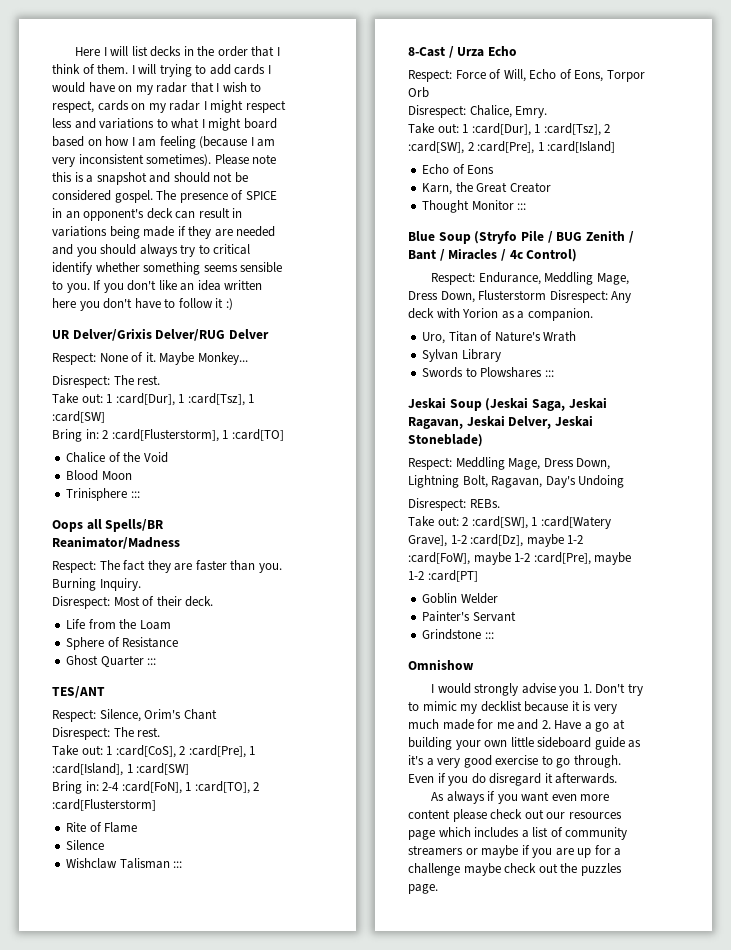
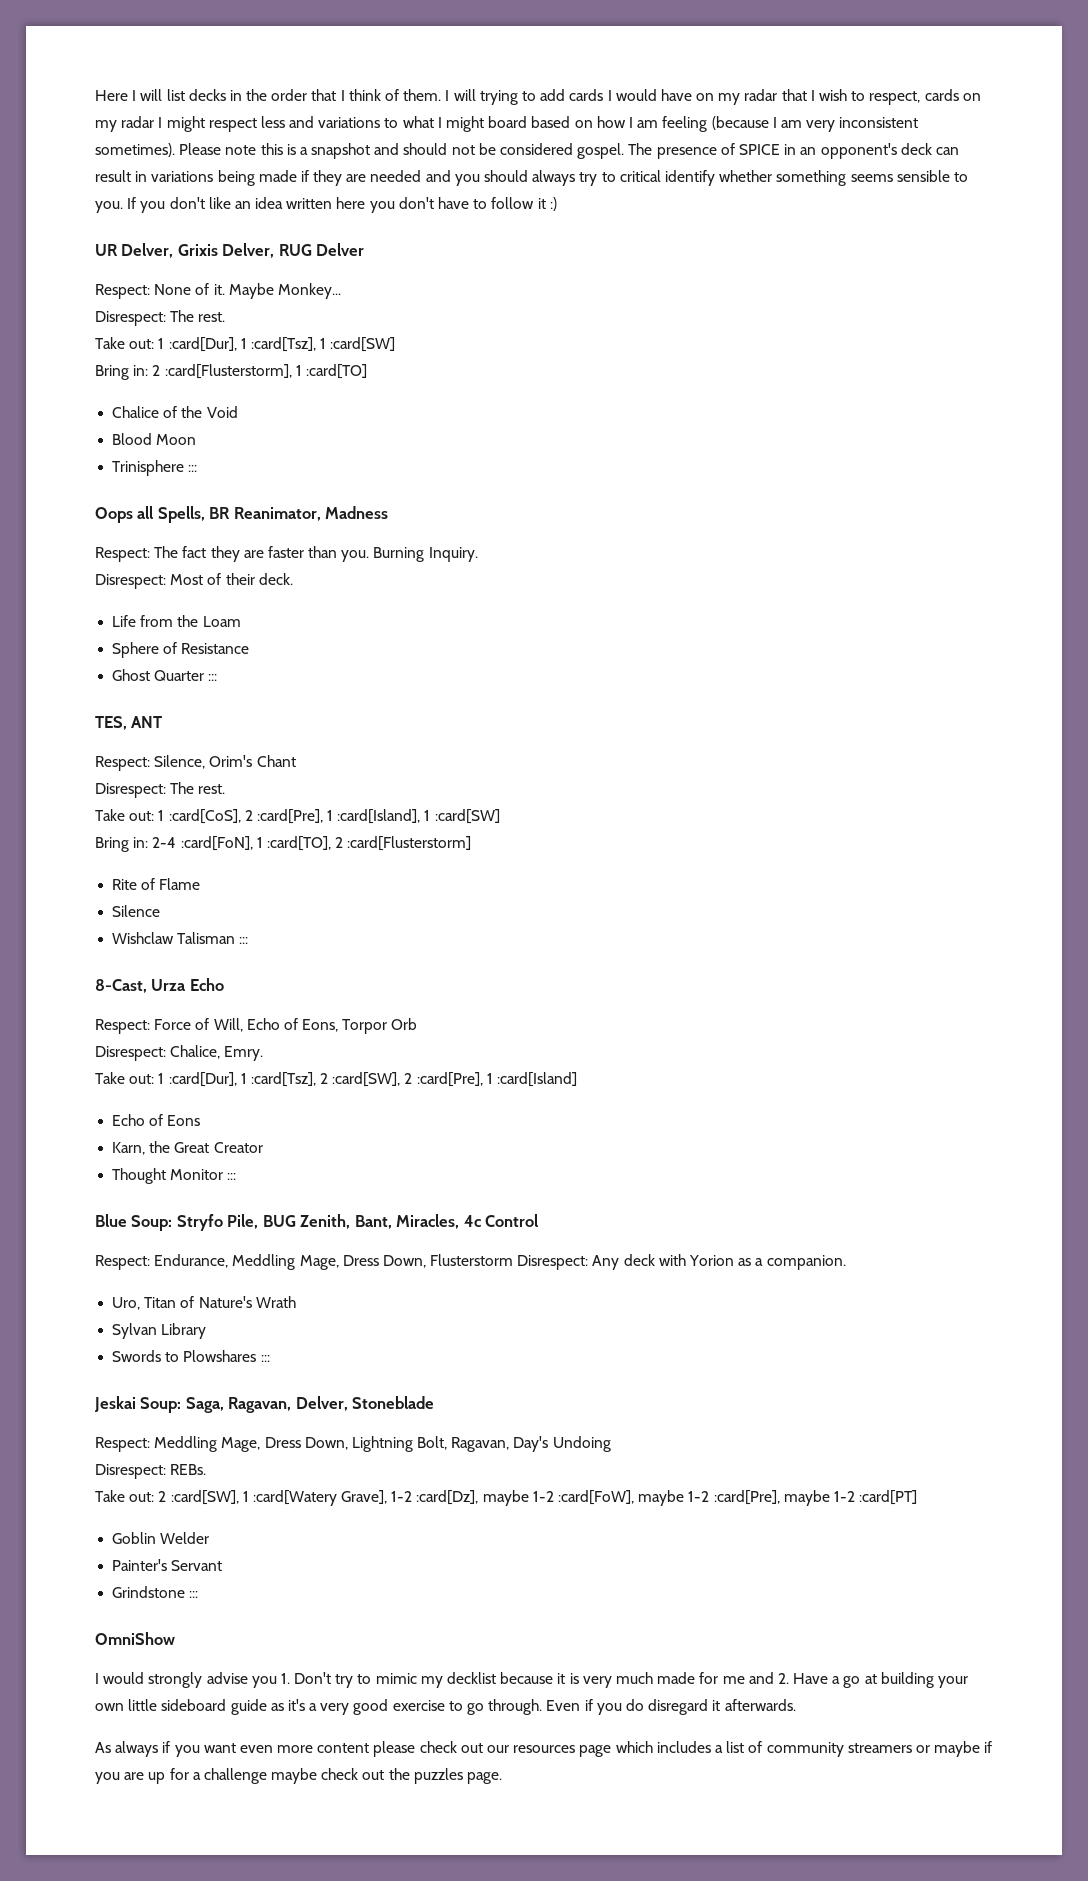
[72,328,226,341] Delver/Grixis Delver/RUG -> [121,243,312,258] Delver, Grixis Delver, RUG
[105,519,165,532] [52,536,180,549] Spells/BR Reanimator/Madness -> [157,506,389,523] Spells, BR Reanimator, Madness
[52,686,105,698] TES/ANT -> [95,716,163,730] TES, ANT
[408,46,454,58] 8-Cast / -> [95,979,147,993] 8-Cast,
[438,230,634,244] [408,248,578,262] Soup (Stryfo Pile / BUG Zenith / Bant / Miracles / 4c Control) -> [131,1214,539,1231] Soup: Stryfo Pile, BUG Zenith, Bant, Miracles, 4c Control
[449,397,607,411] [408,415,593,429] [408,434,483,447] Soup (Jeskai Saga, Jeskai Ragavan, Jeskai Delver, Jeskai Stoneblade) -> [140,1396,435,1413] Soup: Saga, Ragavan, Delver, Stoneblade
[408,659,474,670] Omnishow -> [95,1632,175,1645] OmniShow

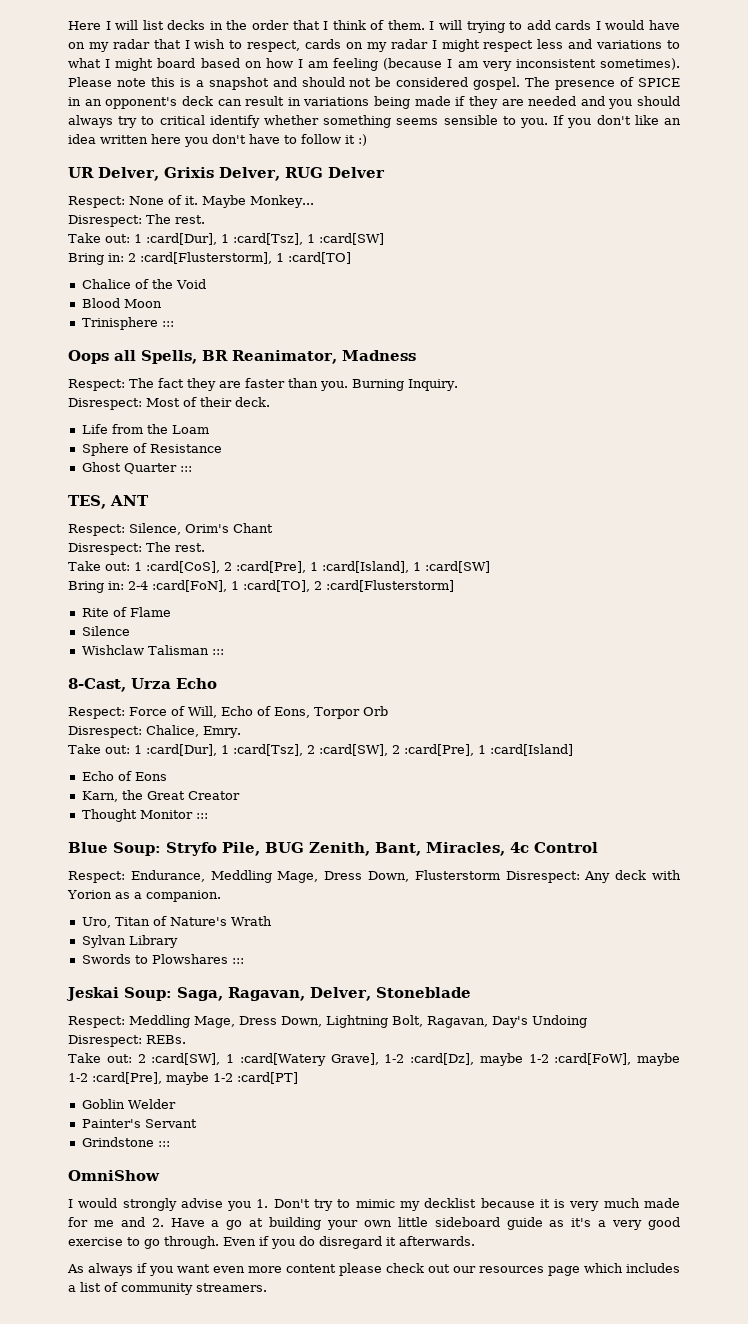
[847,1741,993,1757] [95,1768,503,1784] streamers or maybe if you are up for a challenge maybe check out the puzzles page. -> [196,1283,267,1292] streamers.

